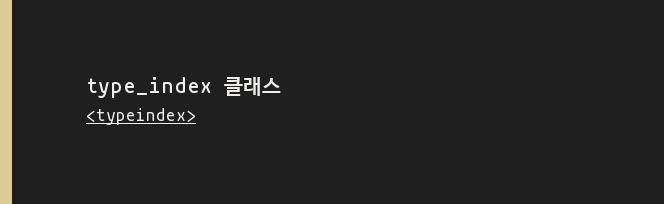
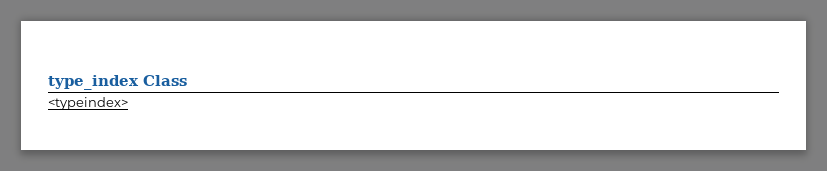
[224,77,281,96] 클래스 -> [143,75,187,86] Class

